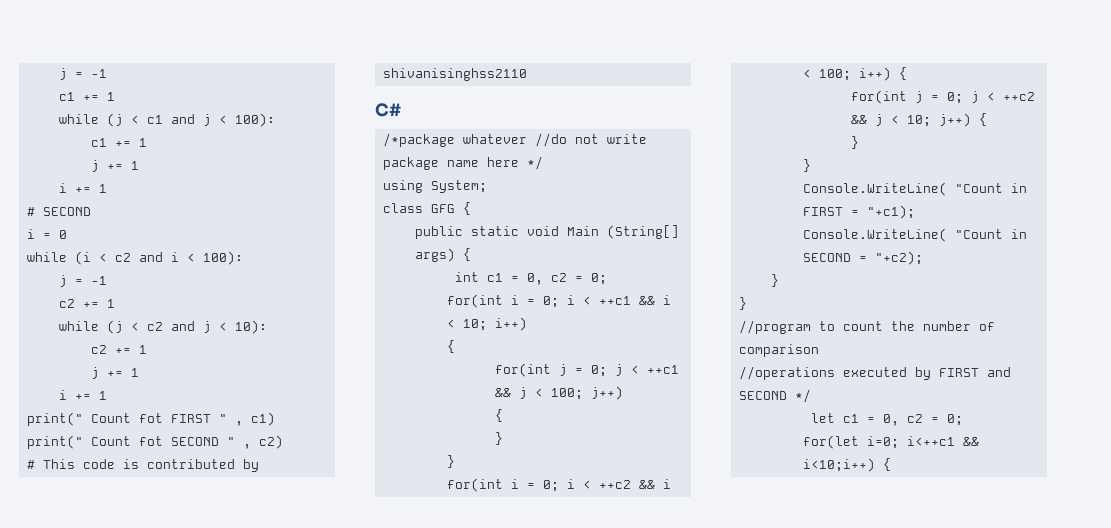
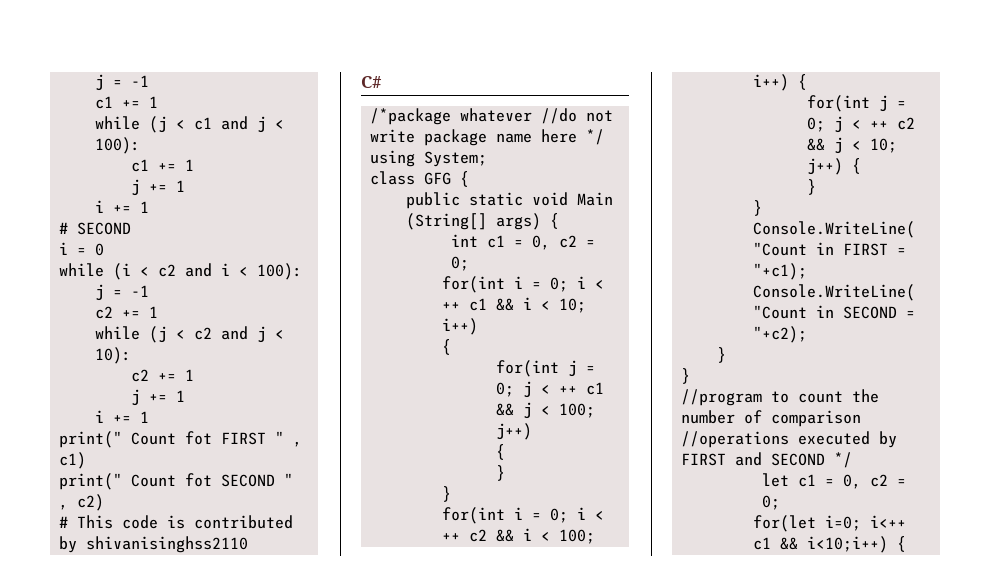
[599,296,632,305] ++c1 -> [442,298,488,311] ++ c1
[647,365,680,374] ++c1 -> [559,382,605,395] ++ c1
[599,480,632,489] ++c2 -> [442,529,488,542] ++ c2
[1003,92,1036,101] ++c2 -> [870,117,916,130] ++ c2
[907,436,956,446] i<++c1 -> [870,515,907,528] [753,537,772,550] i<++ c1

